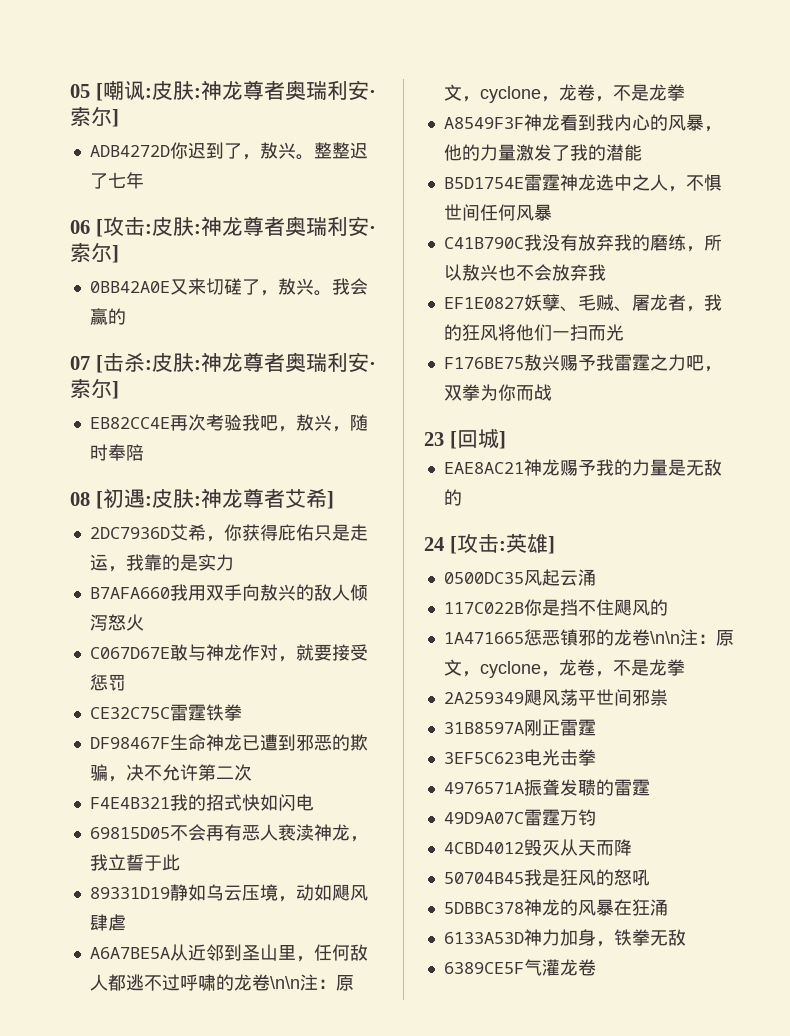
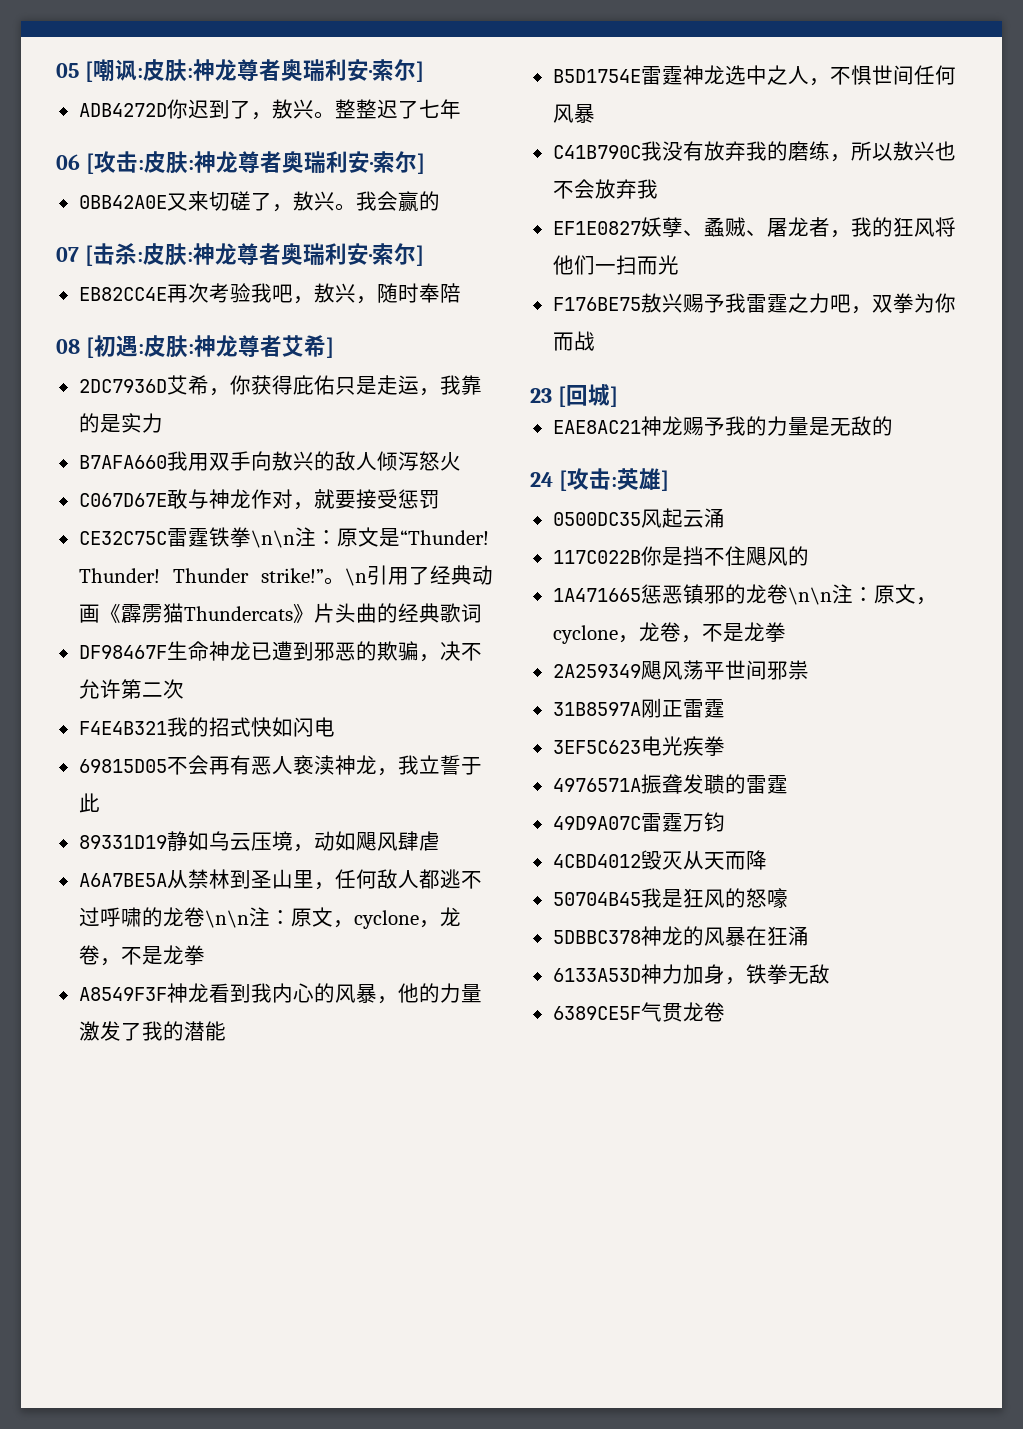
(242, 712) none -> [250,527,489,548] [78,565,493,586] [78,603,482,623] \n\n注：原文是“Thunder! Thunder! Thunder strike!”。\n引用了经典动画《霹雳猫Thundercats》片头曲的经典歌词
[187,944,224,961] 近邻 -> [187,869,230,889] 禁林
[577,294,596,311] 毛 -> [703,217,725,237] 蟊
[559,749,578,766] 击 -> [682,736,704,756] 疾
[631,869,650,886] 吼 -> [766,888,788,908] 嚎
[541,959,560,976] 灌 -> [661,1003,683,1022] 贯

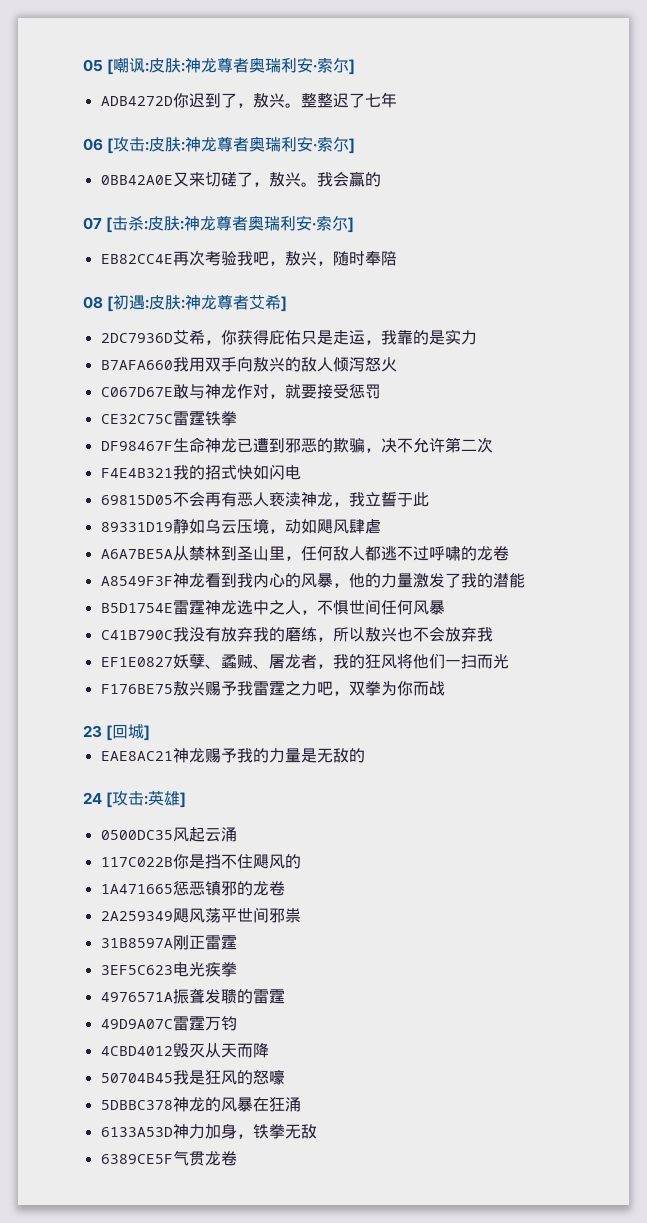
[250,527,489,548] [78,565,493,586] [78,603,482,623] \n\n注：原文是“Thunder! Thunder! Thunder strike!”。\n引用了经典动画《霹雳猫Thundercats》片头曲的经典歌词 -> (237, 418) none
[204,907,461,929] [78,945,205,966] \n\n注：原文，cyclone，龙卷，不是龙拳 -> (509, 553) none
[787,584,937,605] [552,622,786,644] \n\n注：原文，cyclone，龙卷，不是龙拳 -> (285, 888) none

